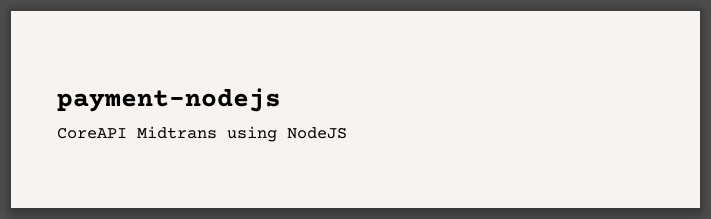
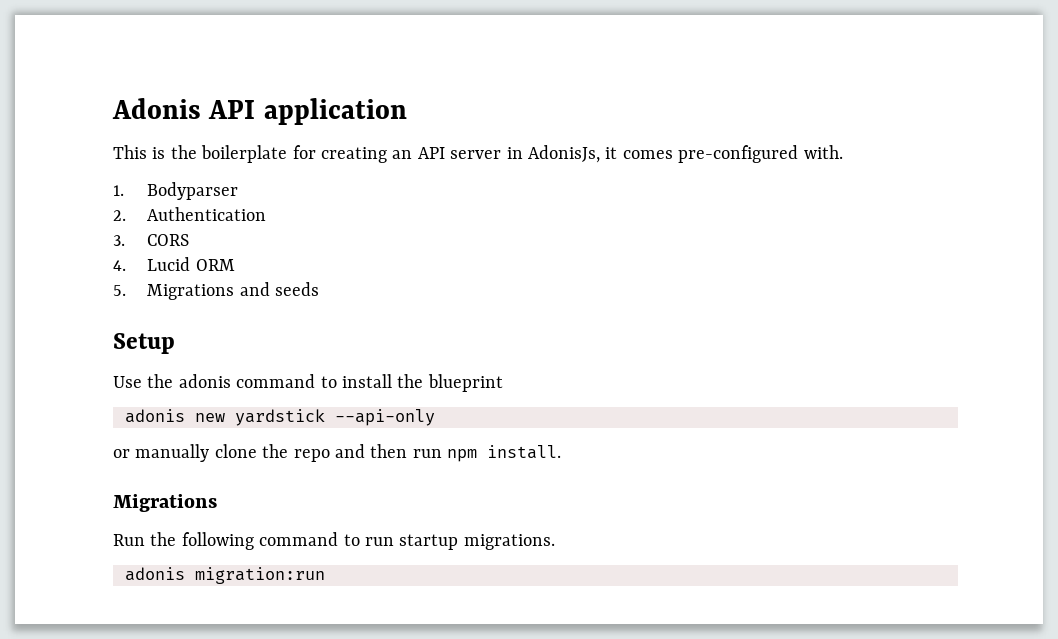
[57,88,281,112] [57,126,347,142] payment-nodejs // CoreAPI Midtrans using NodeJS -> [112,98,407,125] [113,145,843,163] [113,182,239,200] [113,207,267,221] [113,234,190,246] [113,257,235,271] [113,282,320,300] [113,333,175,354] [113,374,503,392] [125,409,435,426] [113,444,562,462] [113,494,217,512] [113,532,555,550] [125,567,325,584] Adonis API application // This is the boilerplate for creating an API server in AdonisJs, it comes pre-configured with. // 1. Bodyparser // 2. Authentication // 3. CORS // 4. Lucid ORM // 5. Migrations and seeds // Setup // Use the adonis command to install the blueprint // adonis new yardstick --api-only // or manually clone the repo and then run npm install. // Migrations // Run the following command to run startup migrations. // adonis migration:run

